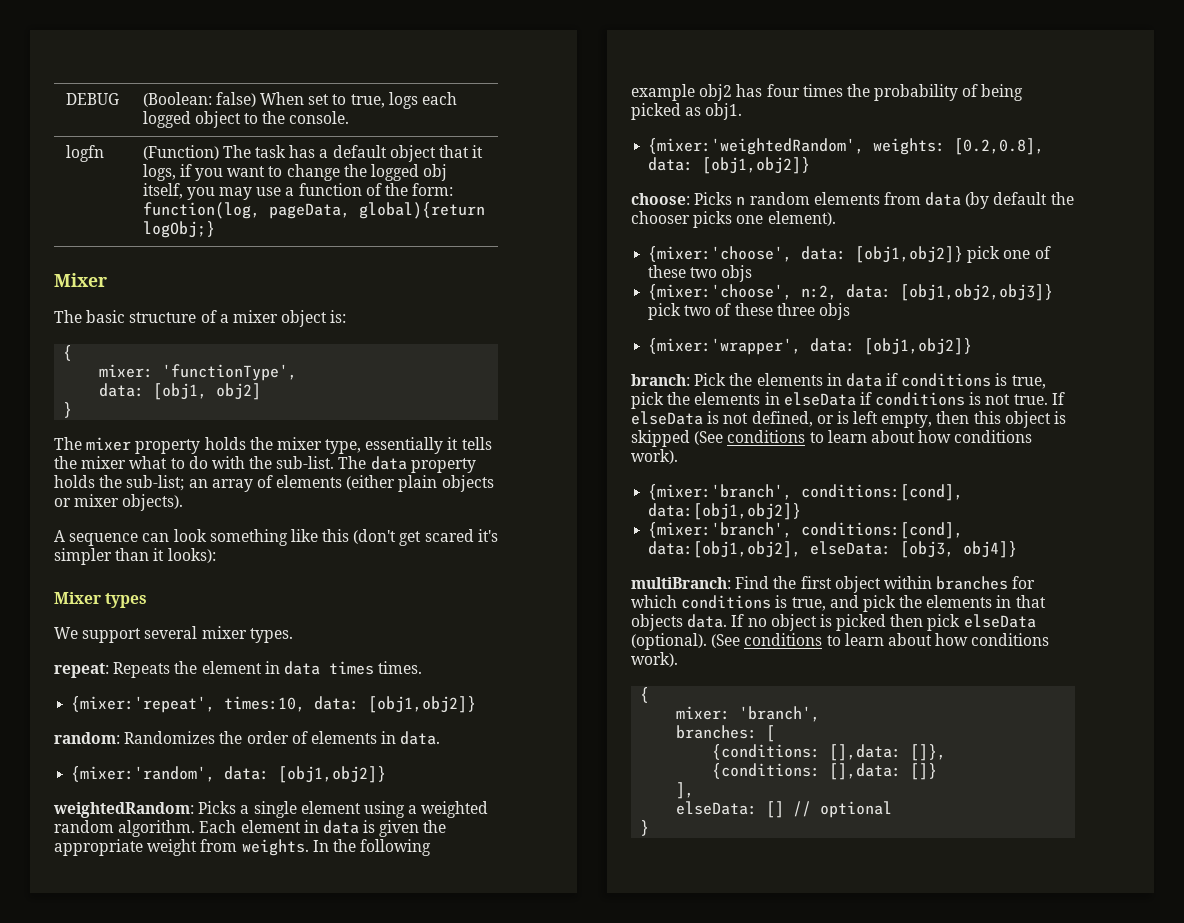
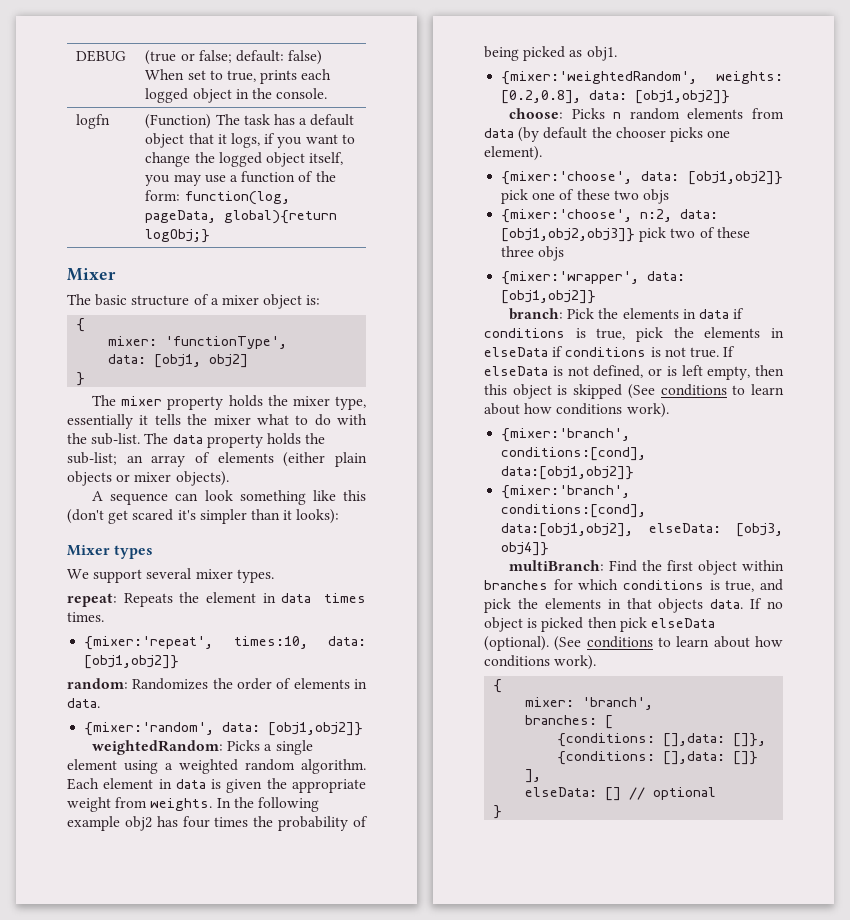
[142,92,212,107] (Boolean: -> [145,50,285,65] (true or false; default:
[388,92,418,109] logs -> [260,70,298,84] prints
[244,113,259,124] to -> [235,89,249,99] in
[423,164,448,181] obj -> [266,152,306,167] object

